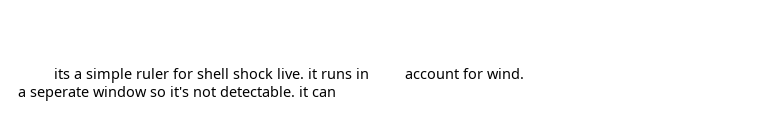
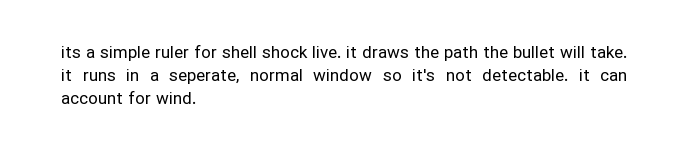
(317, 73) none -> [362,46,627,61] [61,69,72,81] draws the path the bullet will take. it
[30,87,89,101] seperate -> [169,69,303,84] seperate, normal

